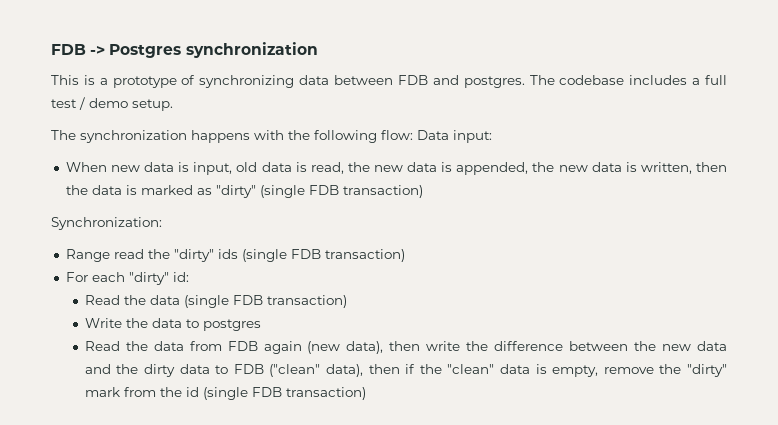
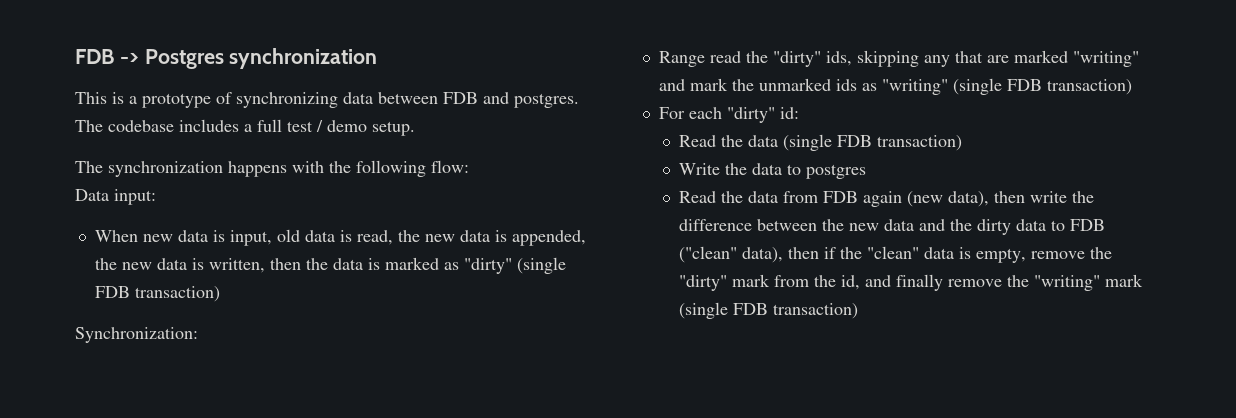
(413, 135) none -> (469, 166) //
[217,249,238,259] ids -> [825,50,1139,67] [658,78,948,95] ids, skipping any that are marked "writing" and mark the unmarked ids as "writing"
[185,387,199,397] id -> [841,274,1144,291] id, and finally remove the "writing" mark

